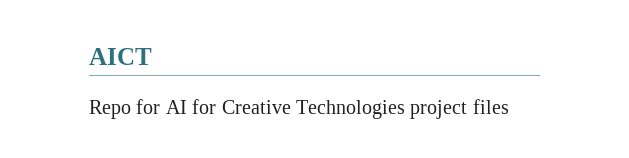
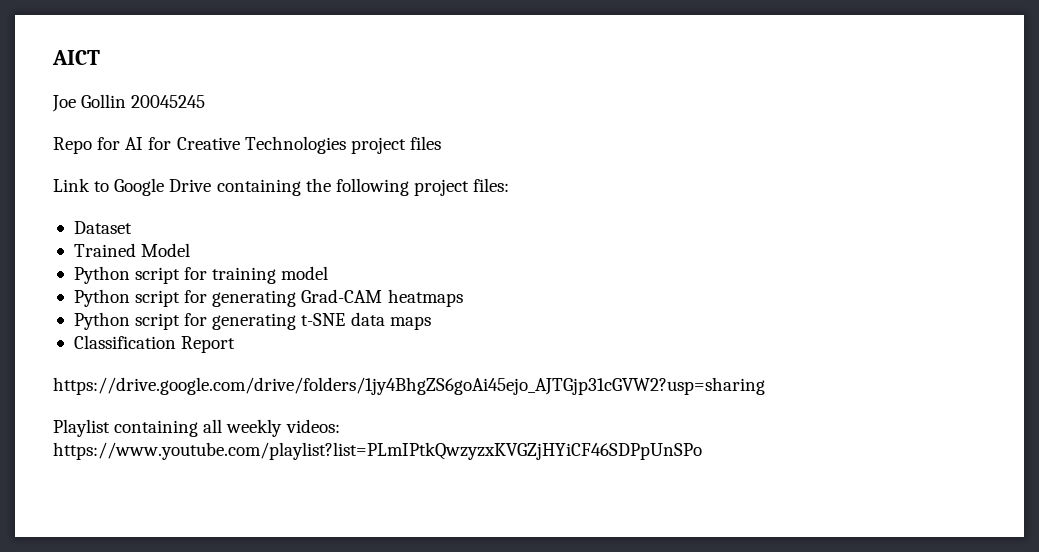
(152, 56) none -> [52,94,206,112] // Joe Gollin 20045245
(509, 106) none -> [53,178,510,196] [73,221,132,234] [73,243,191,257] [73,266,329,284] [73,289,463,307] [73,312,431,330] [73,335,236,353] [53,377,765,395] [53,419,340,437] [53,442,702,460] // Link to Google Drive containing the following project files: // Dataset // Trained Model // Python script for training model // Python script for generating Grad-CAM heatmaps // Python script for generating t-SNE data maps // Classification Report // https://drive.google.com/drive/folders/1jy4BhgZS6goAi45ejo_AJTGjp31cGVW2?usp=sharing // Playlist containing all weekly videos: https://www.youtube.com/playlist?list=PLmIPtkQwzyzxKVGZjHYiCF46SDPpUnSPo

